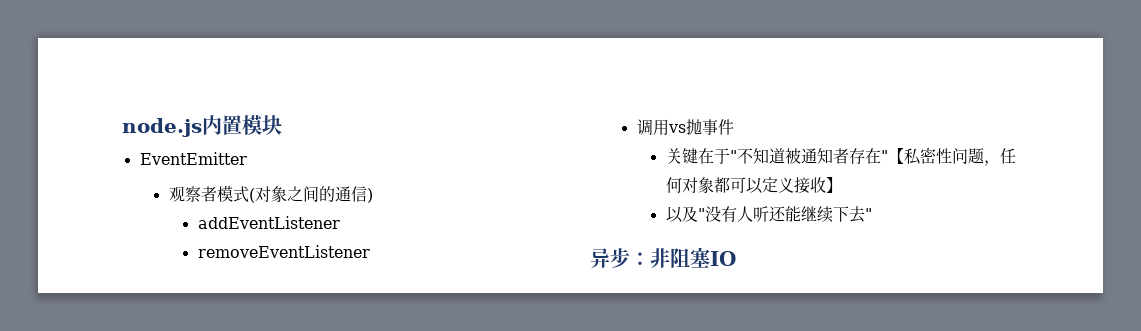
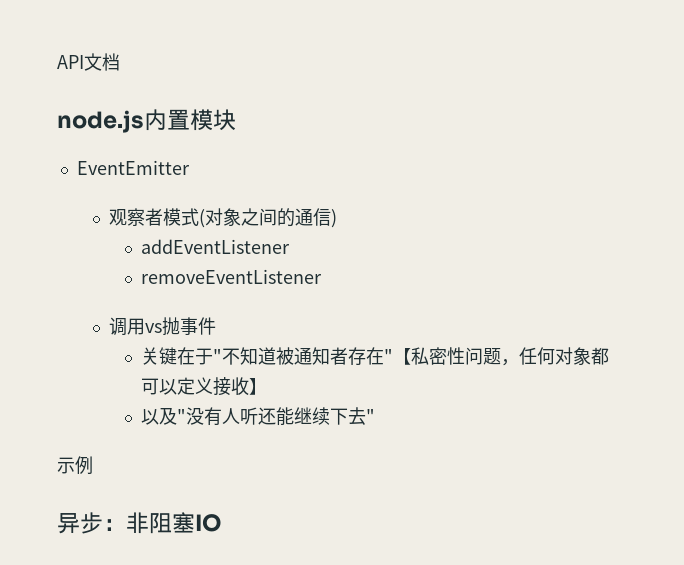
(122, 127) none -> [57,53,120,71] API文档 //
(872, 214) none -> [57,456,93,475] // 示例

